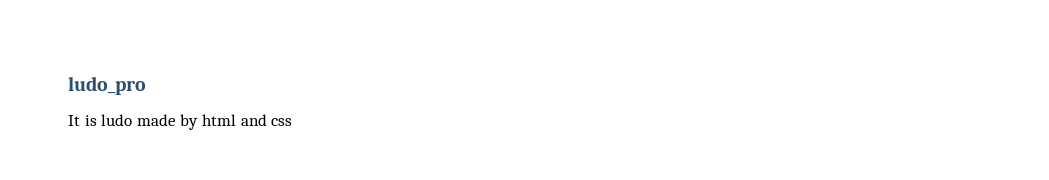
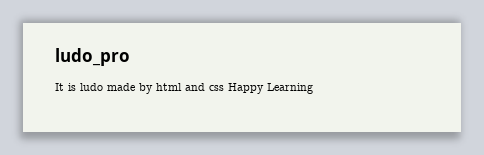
(293, 122) none -> [228,83,313,94] Happy Learning

